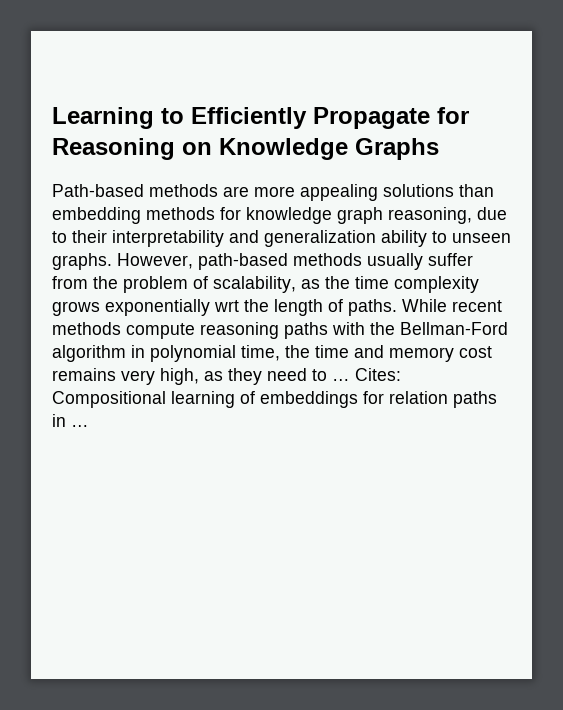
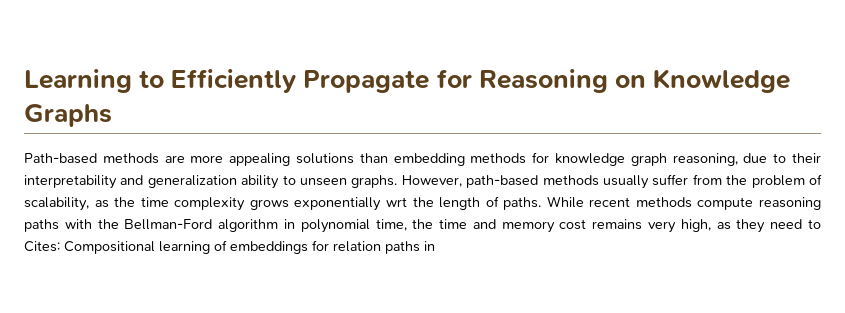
[332,379,350,381] … -> (821, 224) none
[71,425,89,427] … -> (435, 246) none

